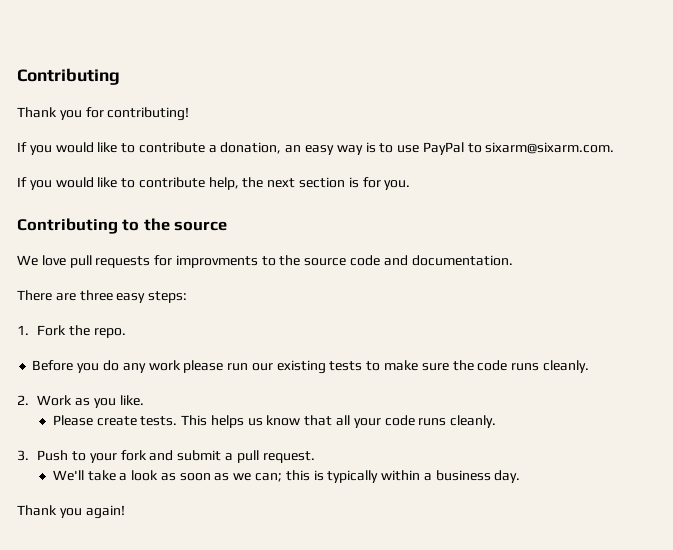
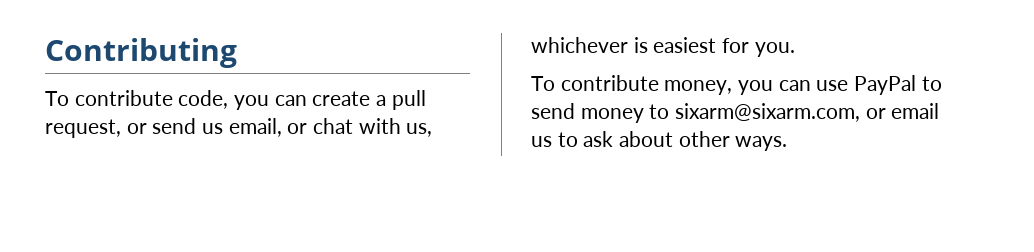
[17,107,190,121] [17,142,615,155] [17,177,411,190] [17,218,228,234] [17,255,513,268] [17,290,188,303] [17,325,126,338] [32,360,589,374] [17,395,144,408] [52,415,497,428] [17,450,315,463] [52,470,521,483] [17,505,125,519] Thank you for contributing! // If you would like to contribute a donation, an easy way is to use PayPal to sixarm@sixarm.com. // If you would like to contribute help, the next section is for you. // Contributing to the source // We love pull requests for improvments to the source code and documentation. // There are three easy steps: // 1. Fork the repo. // Before you do any work please run our existing tests to make sure the code runs cleanly. // 2. Work as you like. // Please create tests. This helps us know that all your code runs cleanly. // 3. Push to your fork and submit a pull request. // We'll take a look as soon as we can; this is typically within a business day. // Thank you again! -> [45,90,426,110] [45,118,433,138] [531,37,795,57] [531,75,942,95] [531,103,940,123] [531,131,788,151] To contribute code, you can create a pull request, or send us email, or chat with us, whichever is easiest for you. // To contribute money, you can use PayPal to send money to sixarm@sixarm.com, or email us to ask about other ways.

